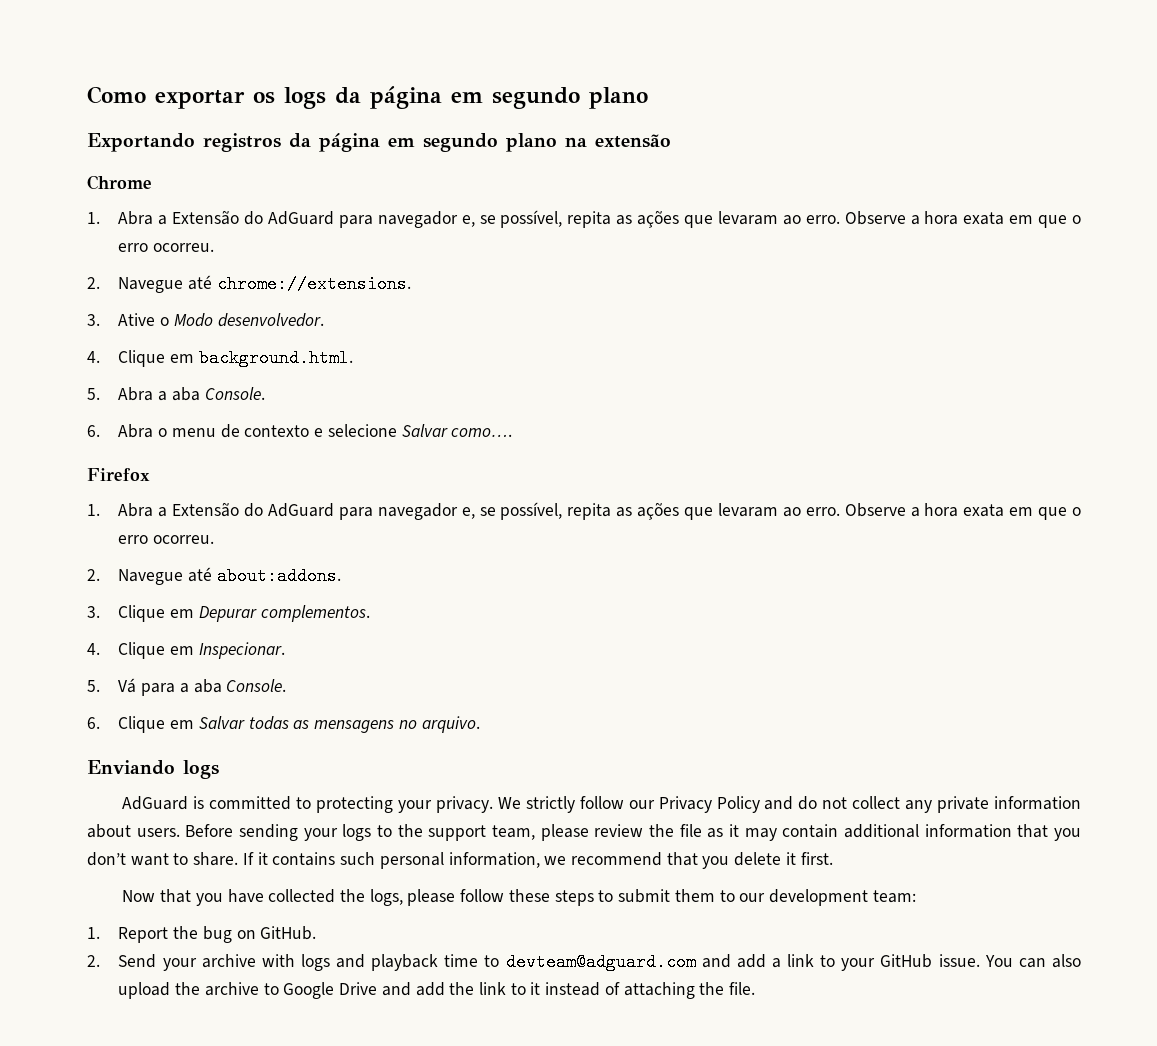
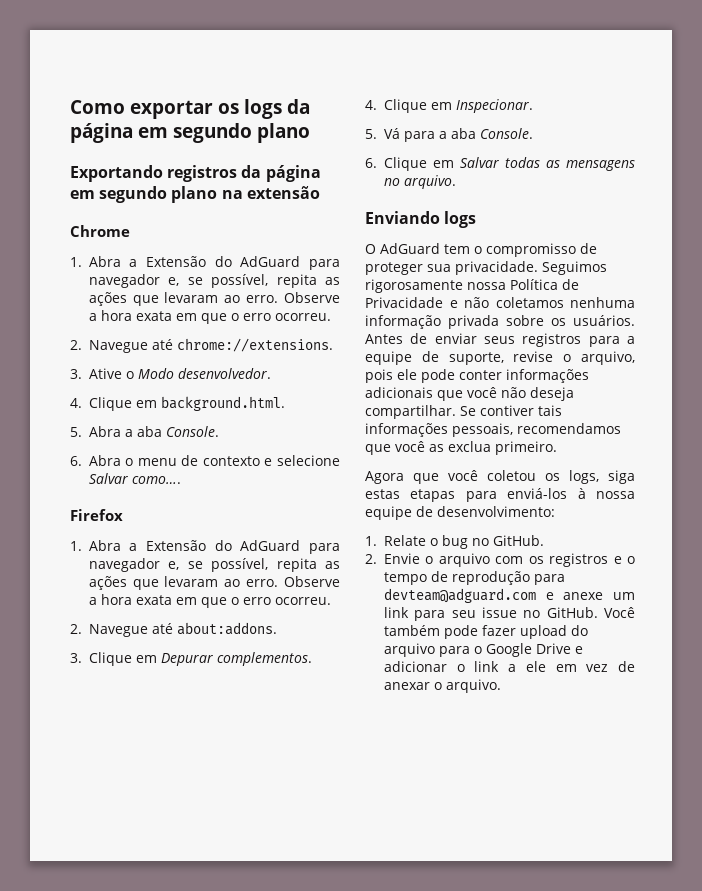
[122,796,1082,813] [87,824,1081,841] [87,852,833,869] [122,889,916,906] [87,926,317,943] [87,953,1081,971] [118,982,756,999] AdGuard is committed to protecting your privacy. We strictly follow our Privacy Policy and do not collect any private information about users. Before sending your logs to the support team, please review the file as it may contain additional information that you don’t want to share. If it contains such personal information, we recommend that you delete it first. // Now that you have collected the logs, please follow these steps to submit them to our development team: // 1. Report the bug on GitHub. // 2. Send your archive with logs and playback time to devteam@adguard.com and add a link to your GitHub issue. You can also upload the archive to Google Drive and add the link to it instead of attaching the file. -> [365,243,597,257] [365,261,607,275] [365,279,579,293] [365,297,635,308] [365,315,635,329] [365,333,635,347] [365,351,635,365] [365,369,589,383] [365,387,574,401] [365,405,562,419] [365,423,621,437] [365,441,557,455] [365,470,635,484] [365,488,635,502] [365,506,555,520] [365,535,544,549] [365,553,635,567] [383,571,565,585] [383,588,635,603] [383,607,635,621] [383,625,588,639] [383,643,583,657] [383,661,635,672] [383,679,501,693] O AdGuard tem o compromisso de proteger sua privacidade. Seguimos rigorosamente nossa Política de Privacidade e não coletamos nenhuma informação privada sobre os usuários. Antes de enviar seus registros para a equipe de suporte, revise o arquivo, pois ele pode conter informações adicionais que você não deseja compartilhar. Se contiver tais informações pessoais, recomendamos que você as exclua primeiro. // Agora que você coletou os logs, siga estas etapas para enviá-los à nossa equipe de desenvolvimento: // 1. Relate o bug no GitHub. // 2. Envie o arquivo com os registros e o tempo de reprodução para devteam@adguard.com e anexe um link para seu issue no GitHub. Você também pode fazer upload do arquivo para o Google Drive e adicionar o link a ele em vez de anexar o arquivo.

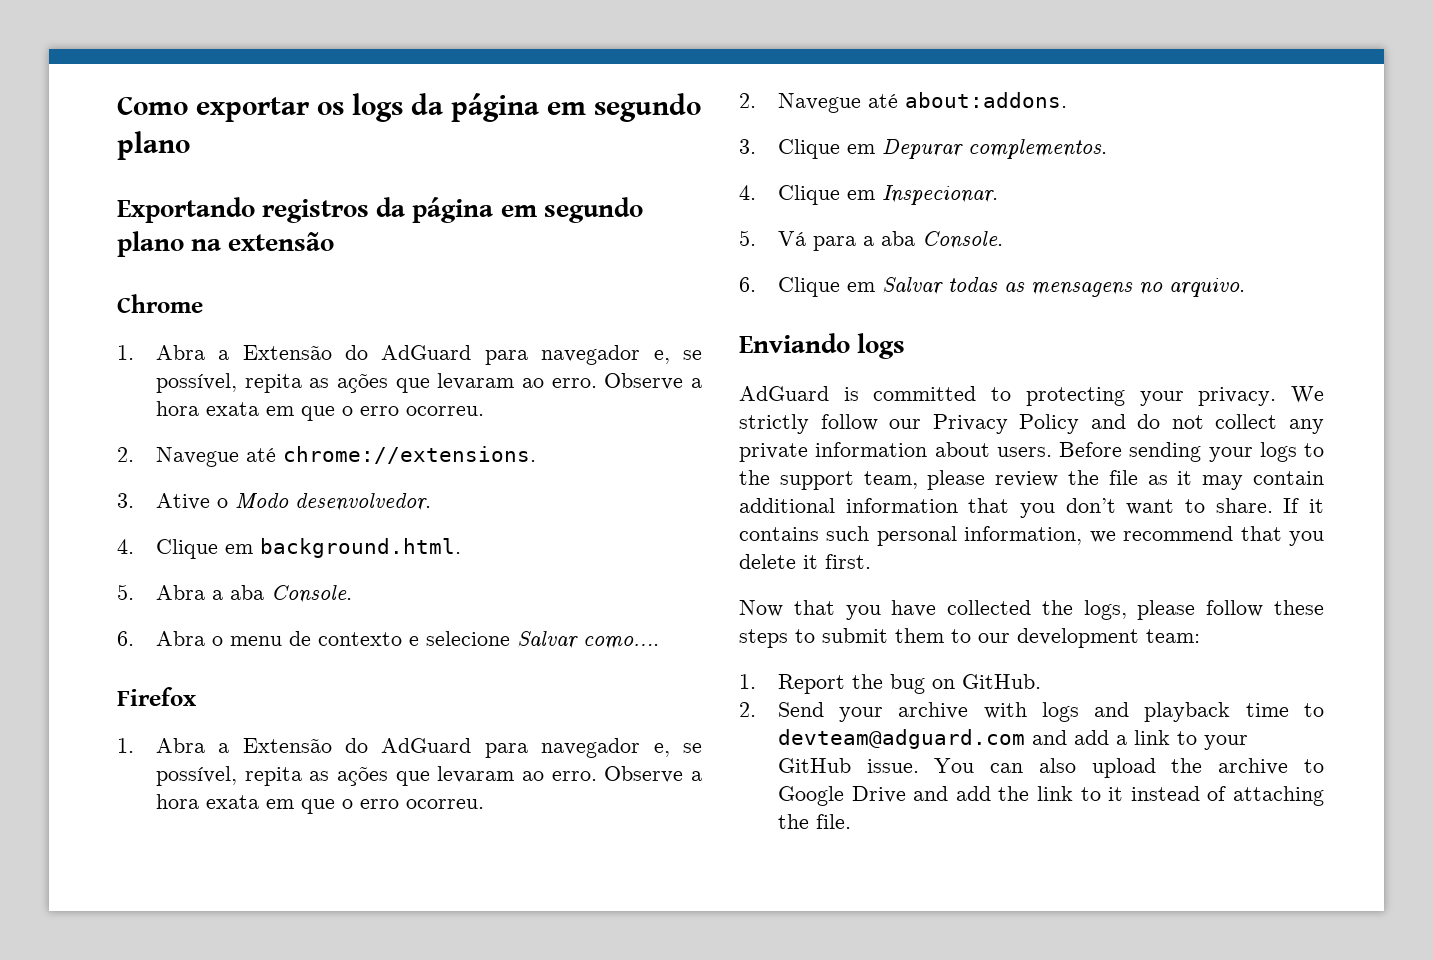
[365,243,597,257] [365,261,607,275] [365,279,579,293] [365,297,635,308] [365,315,635,329] [365,333,635,347] [365,351,635,365] [365,369,589,383] [365,387,574,401] [365,405,562,419] [365,423,621,437] [365,441,557,455] [365,470,635,484] [365,488,635,502] [365,506,555,520] [365,535,544,549] [365,553,635,567] [383,571,565,585] [383,588,635,603] [383,607,635,621] [383,625,588,639] [383,643,583,657] [383,661,635,672] [383,679,501,693] O AdGuard tem o compromisso de proteger sua privacidade. Seguimos rigorosamente nossa Política de Privacidade e não coletamos nenhuma informação privada sobre os usuários. Antes de enviar seus registros para a equipe de suporte, revise o arquivo, pois ele pode conter informações adicionais que você não deseja compartilhar. Se contiver tais informações pessoais, recomendamos que você as exclua primeiro. // Agora que você coletou os logs, siga estas etapas para enviá-los à nossa equipe de desenvolvimento: // 1. Relate o bug no GitHub. // 2. Envie o arquivo com os registros e o tempo de reprodução para devteam@adguard.com e anexe um link para seu issue no GitHub. Você também pode fazer upload do arquivo para o Google Drive e adicionar o link a ele em vez de anexar o arquivo. -> [739,386,1324,406] [739,414,1324,434] [739,442,1324,462] [739,470,1324,490] [739,498,1324,518] [739,526,1324,546] [739,554,871,569] [739,600,1324,620] [739,628,1200,648] [739,674,1041,694] [739,702,1324,722] [777,729,1248,750] [777,758,1324,778] [777,786,1324,806] [777,814,851,829] AdGuard is committed to protecting your privacy. We strictly follow our Privacy Policy and do not collect any private information about users. Before sending your logs to the support team, please review the file as it may contain additional information that you don’t want to share. If it contains such personal information, we recommend that you delete it first. // Now that you have collected the logs, please follow these steps to submit them to our development team: // 1. Report the bug on GitHub. // 2. Send your archive with logs and playback time to devteam@adguard.com and add a link to your GitHub issue. You can also upload the archive to Google Drive and add the link to it instead of attaching the file.

